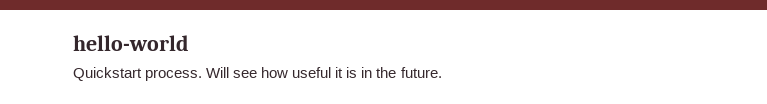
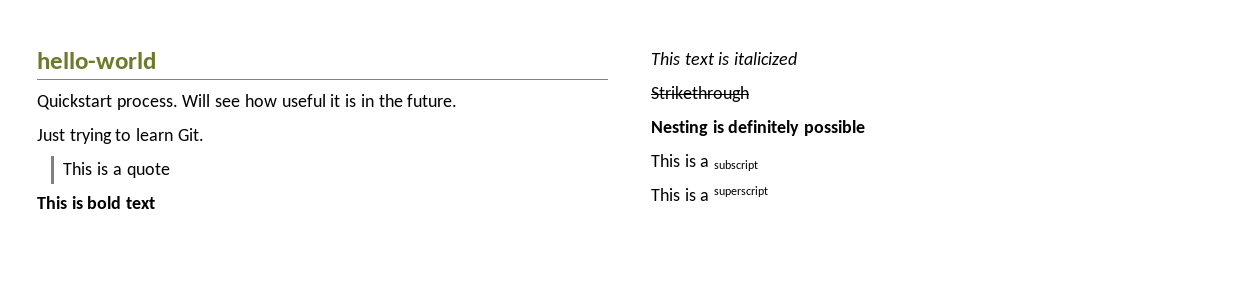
(442, 72) none -> [37,128,204,144] [63,162,170,178] [37,196,156,209] [651,52,798,65] [651,86,749,102] [651,120,866,136] [651,154,759,171] [651,186,769,201] // Just trying to learn Git. // This is a quote // This is bold text // This text is italicized // Strikethrough // Nesting is definitely possible // This is a subscript // This is a superscript

